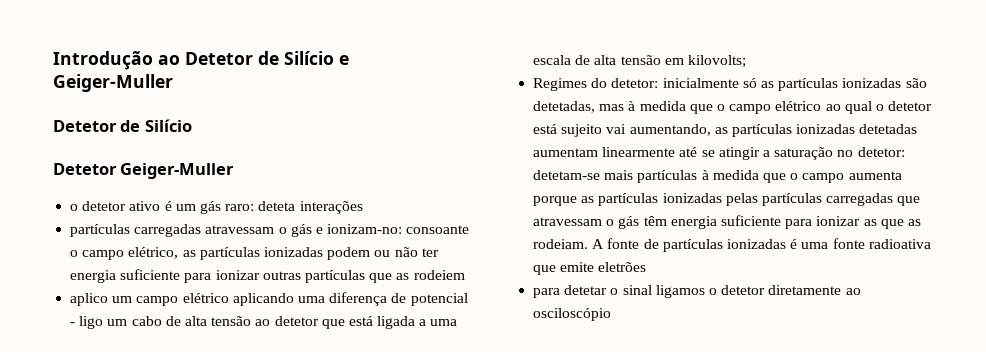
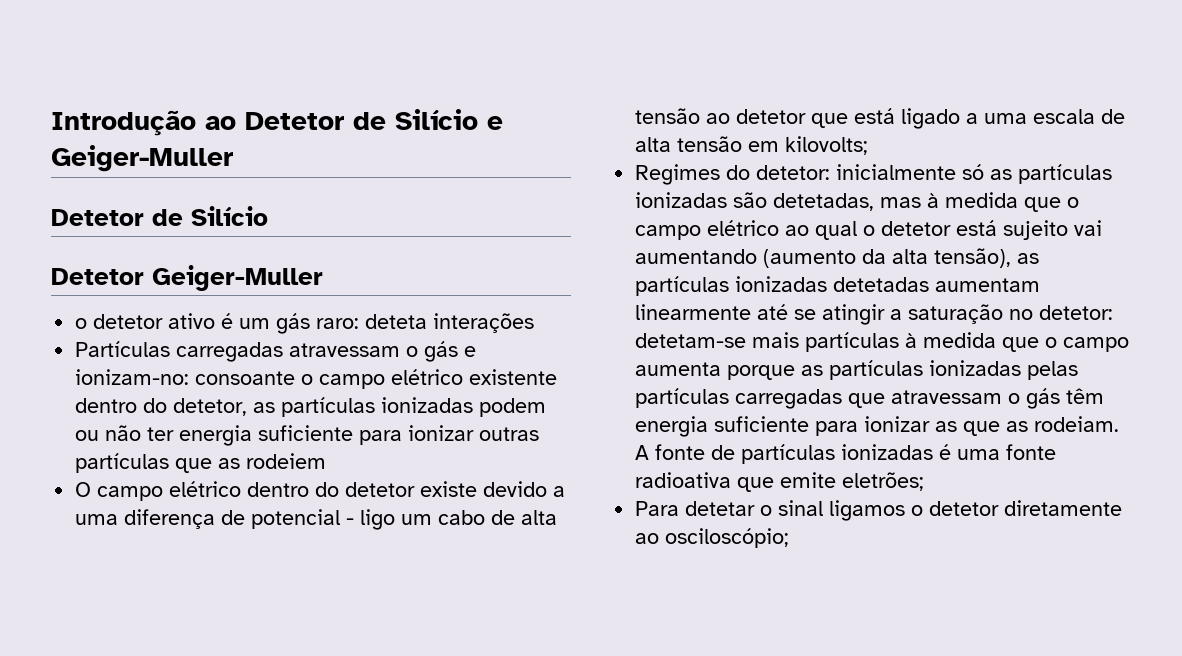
[70,224,131,237] partículas -> [75,341,171,357] Partículas
[128,247,179,259] elétrico, -> [391,369,558,385] [75,398,248,416] elétrico existente dentro do detetor,
[70,293,294,306] aplico um campo elétrico aplicando -> [75,481,566,501] O campo elétrico dentro do detetor existe devido a
[377,316,416,329] ligada -> [901,108,961,129] ligado
[629,124,711,136] aumentando, -> [635,248,1012,268] aumentando (aumento da alta tensão),
[598,262,647,272] [533,288,561,298] eletrões // para -> [842,472,925,491] [635,501,680,516] eletrões; // Para
[533,308,612,321] osciloscópio -> [665,528,790,548] osciloscópio;

